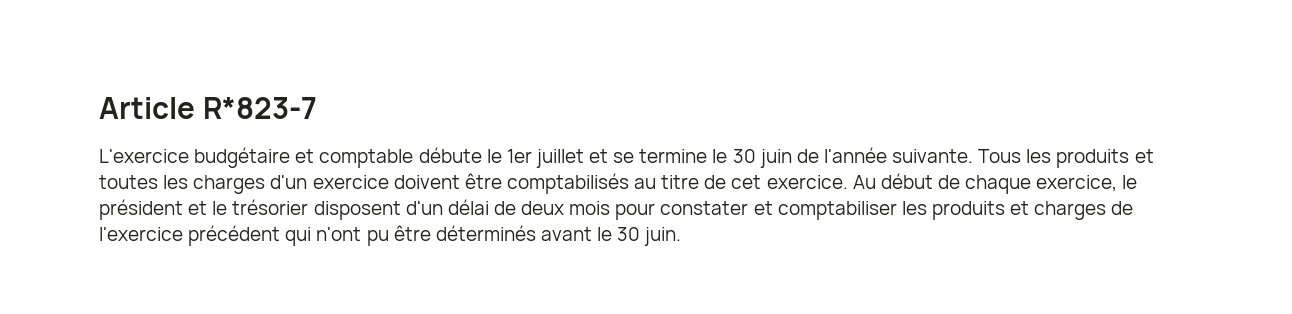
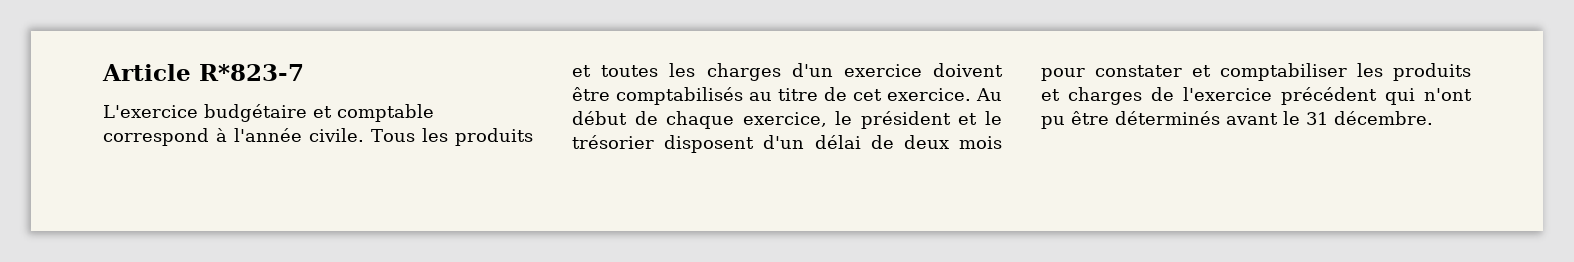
[418,147,974,168] débute le 1er juillet et se termine le 30 juin de l'année suivante. -> [103,128,365,146] correspond à l'année civile.
[617,227,682,246] 30 juin. -> [1306,111,1433,125] 31 décembre.

